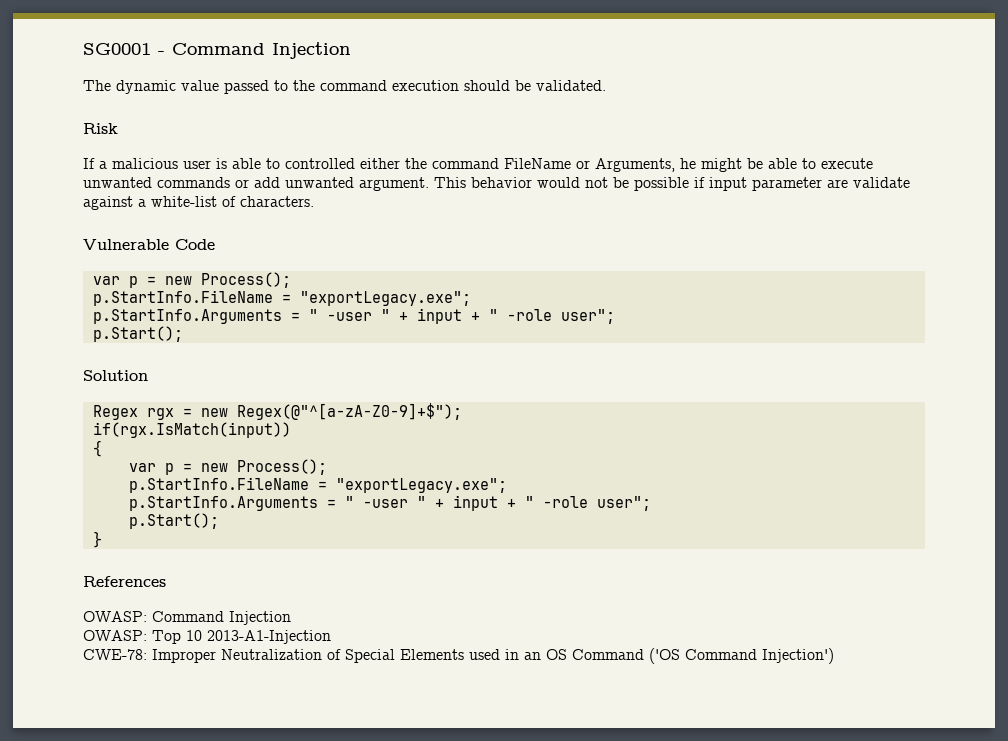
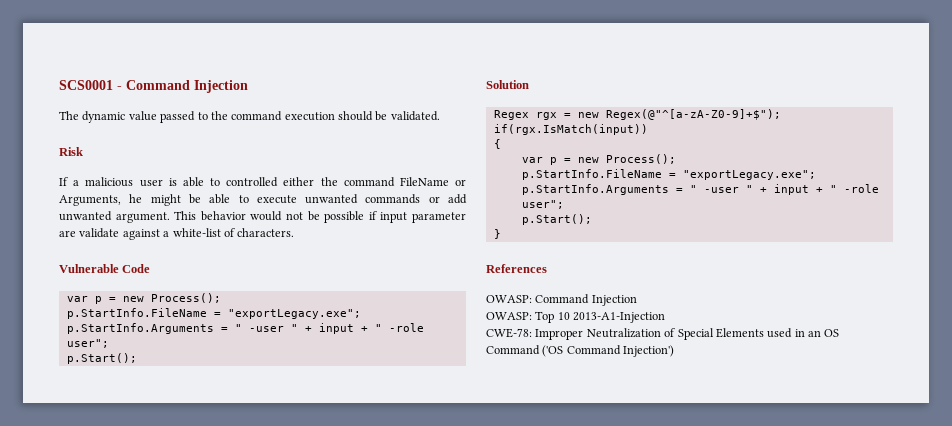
[83,43,151,55] SG0001 -> [59,80,113,90] SCS0001

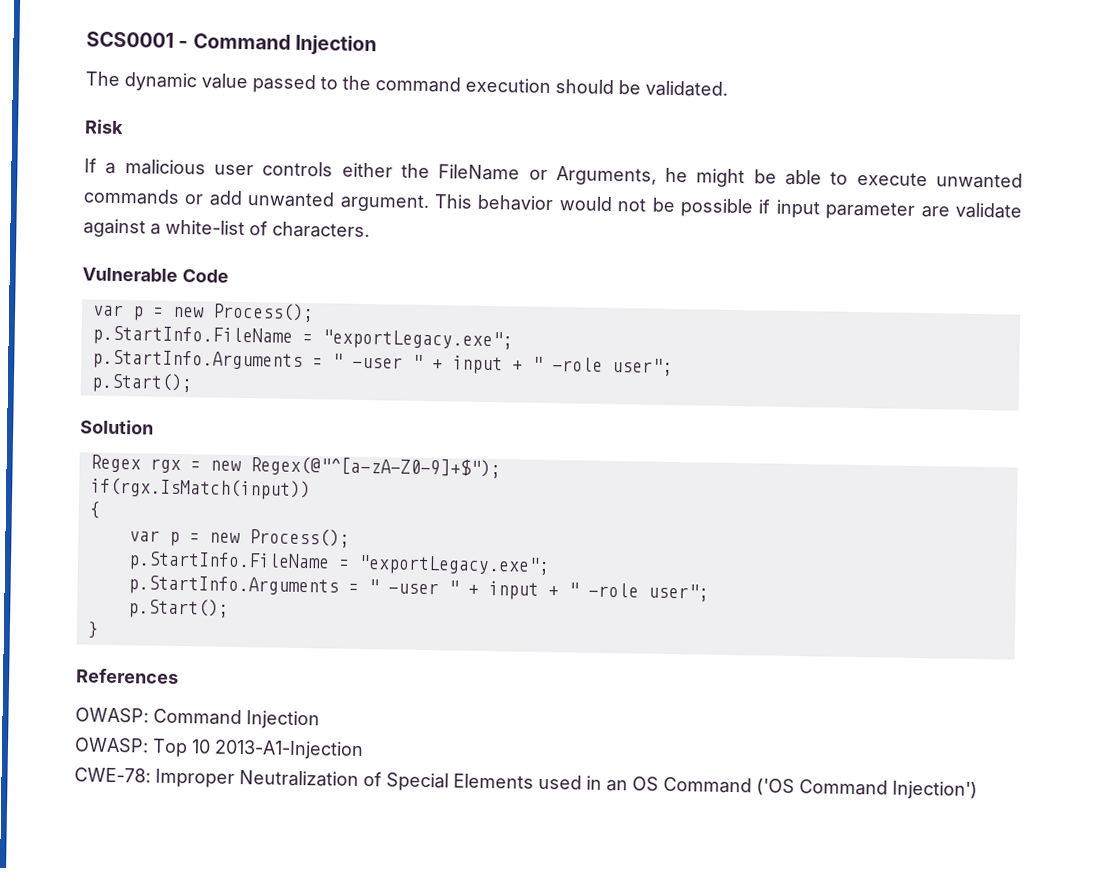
[168,177,279,187] is able to controlled -> [262,161,334,177] controls
[343,177,395,187] command -> (430, 171) none

